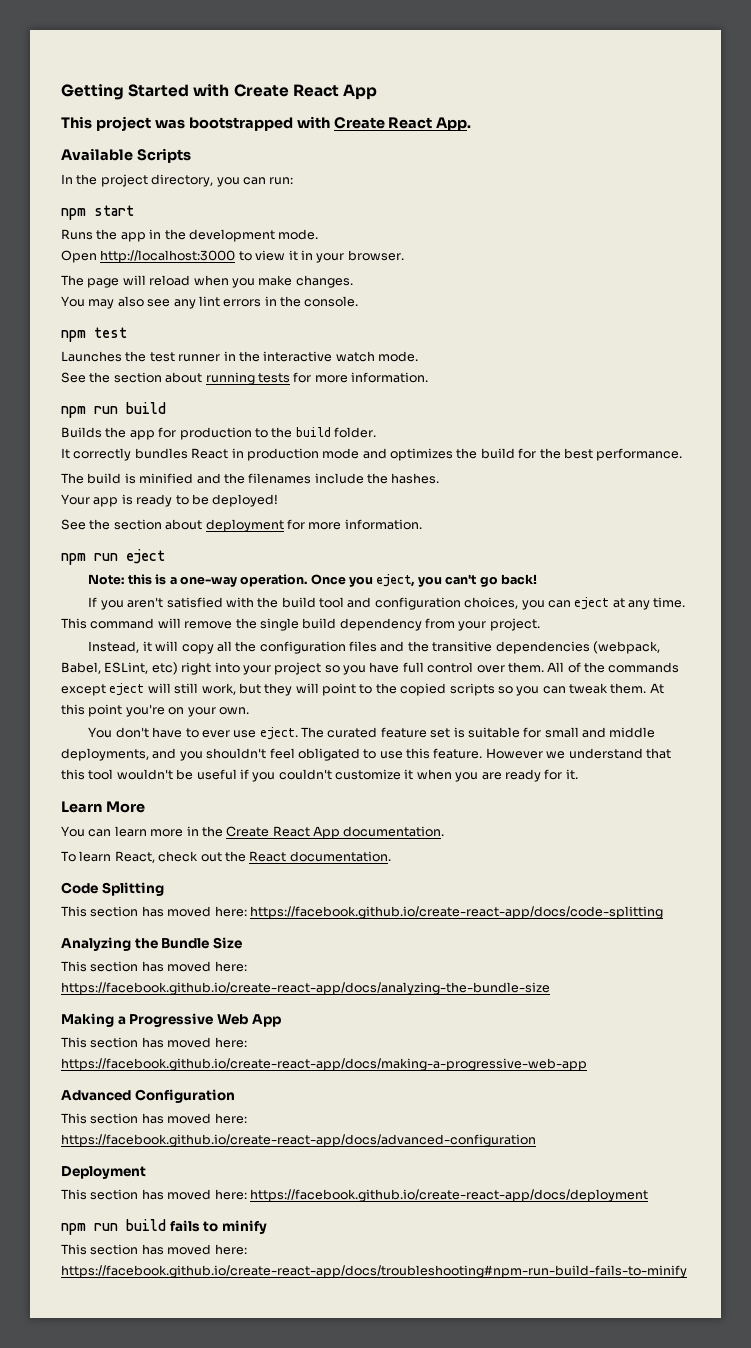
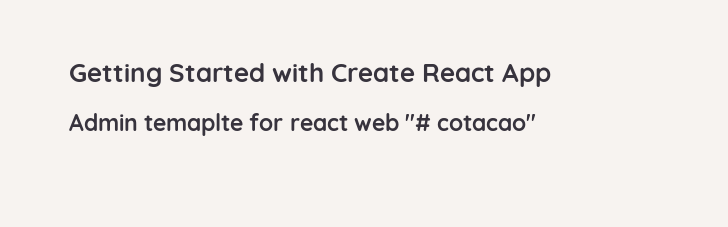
[61,116,472,131] [61,148,191,163] [61,174,294,187] [61,205,134,220] [61,229,319,242] [61,250,404,263] [61,275,353,288] [61,296,359,309] [61,327,127,342] [61,351,418,362] [61,372,428,385] [61,402,166,418] [61,427,376,440] [61,448,683,461] [61,473,440,484] [61,494,279,507] [61,519,422,532] [61,549,165,565] [88,574,537,587] [88,597,686,610] [61,618,540,631] [88,641,660,654] [61,662,680,675] [61,683,664,696] [61,704,249,717] [88,727,656,740] [61,748,671,761] [61,769,578,782] [61,801,145,813] [61,826,445,839] [61,851,391,863] [61,882,164,896] [61,906,663,919] [61,937,242,951] [61,961,247,972] [61,982,550,995] [61,1013,281,1027] [61,1037,247,1048] [61,1058,587,1071] [61,1089,235,1103] [61,1113,247,1124] [61,1134,536,1147] [61,1166,146,1179] [61,1189,648,1202] [61,1219,267,1235] [61,1244,247,1255] [61,1265,687,1278] This project was bootstrapped with Create React App. // Available Scripts // In the project directory, you can run: // npm start // Runs the app in the development mode. // Open http://localhost:3000 to view it in your browser. // The page will reload when you make changes. // You may also see any lint errors in the console. // npm test // Launches the test runner in the interactive watch mode. // See the section about running tests for more information. // npm run build // Builds the app for production to the build folder. // It correctly bundles React in production mode and optimizes the build for the best performance. // The build is minified and the filenames include the hashes. // Your app is ready to be deployed! // See the section about deployment for more information. // npm run eject // Note: this is a one-way operation. Once you eject, you can't go back! // If you aren't satisfied with the build tool and configuration choices, you can eject at any time. This command will remove the single build dependency from your project. // Instead, it will copy all the configuration files and the transitive dependencies (webpack, Babel, ESLint, etc) right into your project so you have full control over them. All of the commands except eject will still work, but they will point to the copied scripts so you can tweak them. At this point you're on your own. // You don't have to ever use eject. The curated feature set is suitable for small and middle deployments, and you shouldn't feel obligated to use this feature. However we understand that this tool wouldn't be useful if you couldn't customize it when you are ready for it. // Learn More // You can learn more in the Create React App documentation. // To learn React, check out the React documentation. // Code Splitting // This section has moved here: https://facebook.github.io/create-react-app/docs/code-splitting // Analyzing the Bundle Size // This section has moved here: https://facebook.github.io/create-react-app/docs/analyzing-the-bundle-size // Making a Progressive Web App // This section has moved here: https://facebook.github.io/create-react-app/docs/making-a-progressive-web-app // Advanced Configuration // This section has moved here: https://facebook.github.io/create-react-app/docs/advanced-configuration // Deployment // This section has moved here: https://facebook.github.io/create-react-app/docs/deployment // npm run build fails to minify // This section has moved here: https://facebook.github.io/create-react-app/docs/troubleshooting#npm-run-build-fails-to-minify -> [69,113,537,136] Admin temaplte for react web "# cotacao"

